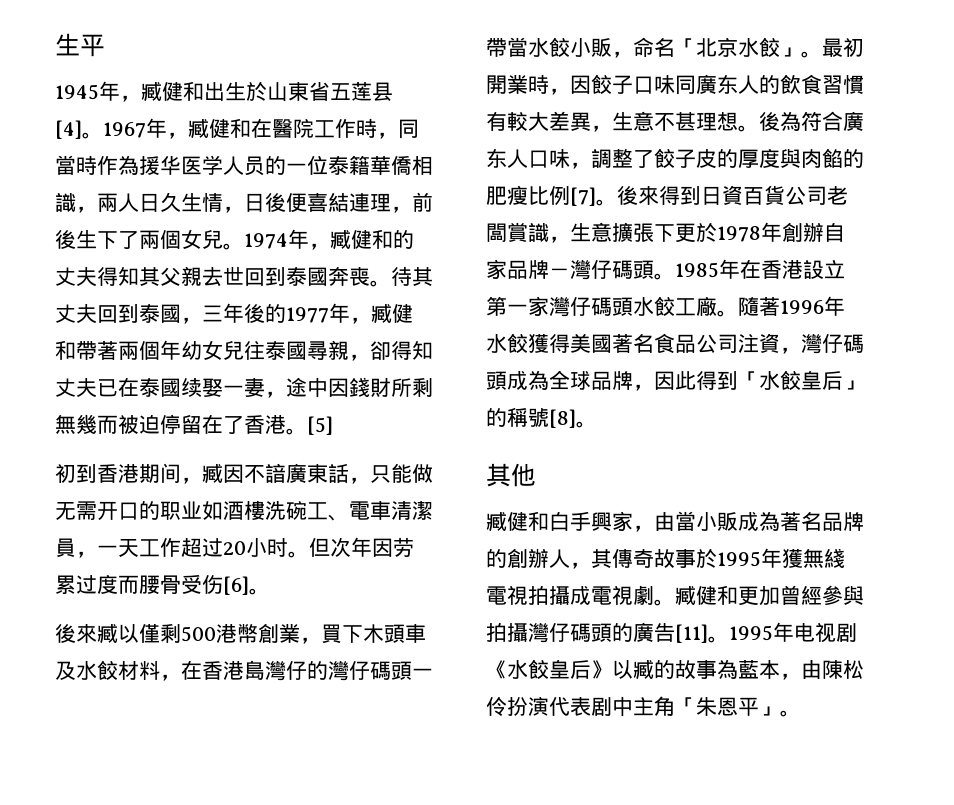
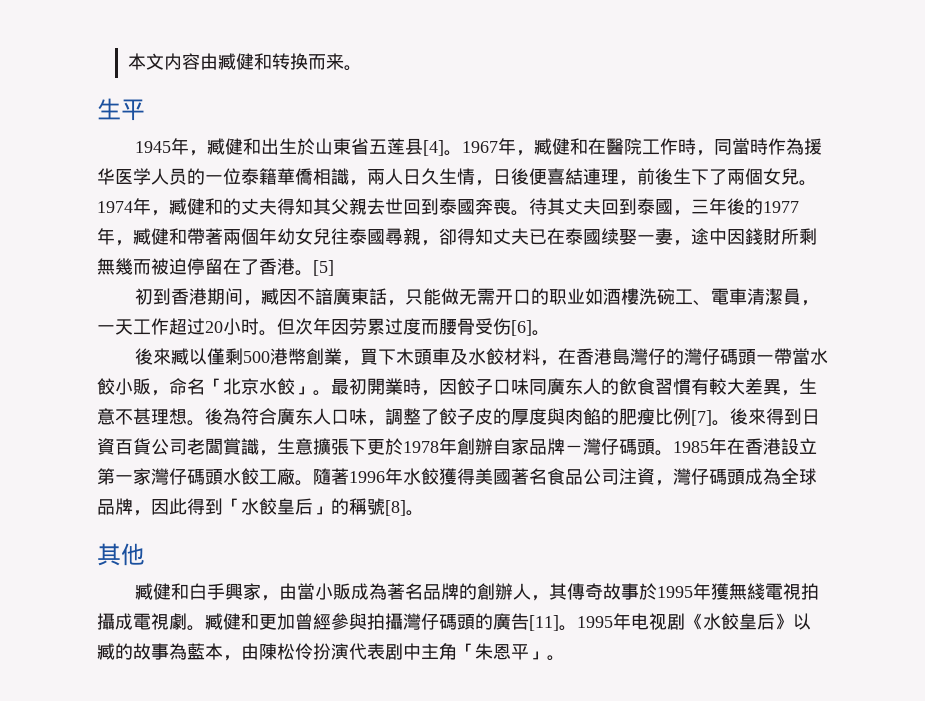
(55, 44) none -> [127,53,362,71] 本文内容由臧健和转换而来。 //

